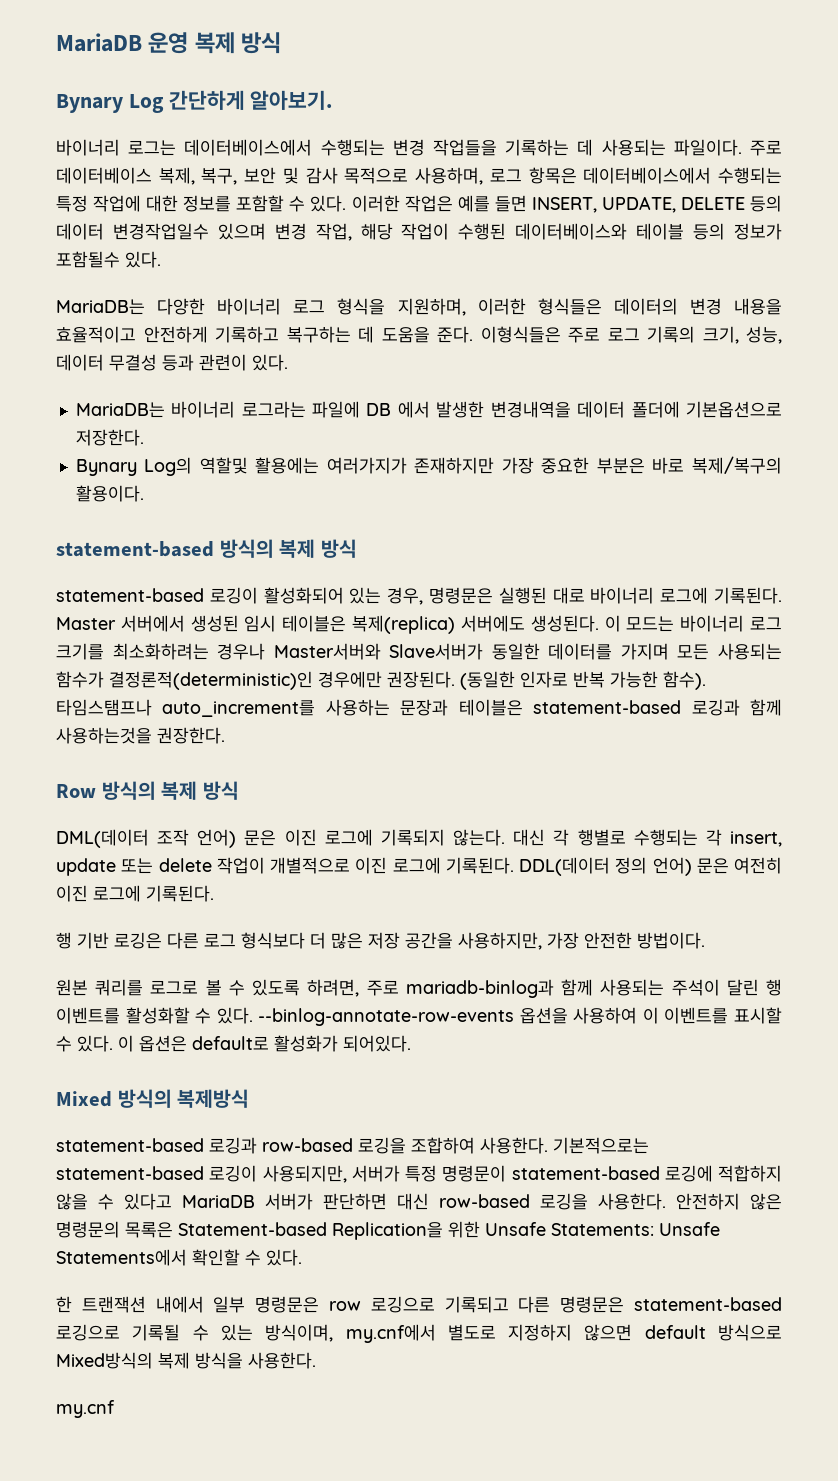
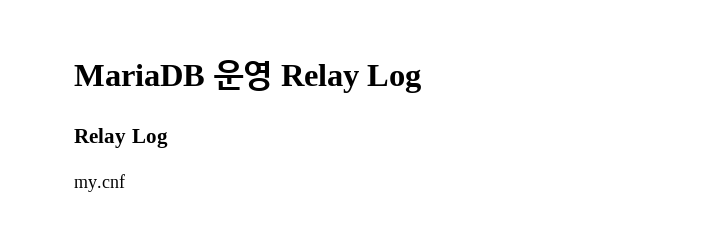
[194,32,282,54] [56,90,333,113] [56,139,783,156] [56,167,783,185] [56,195,782,213] [56,223,782,241] [56,251,161,268] [56,298,783,316] [56,326,782,344] [56,354,288,371] [75,401,782,418] [75,429,144,446] [75,456,782,476] [75,485,144,502] [56,539,357,558] [56,587,782,605] [56,615,783,634] [56,643,782,660] [56,671,706,690] [56,699,783,717] [56,727,225,744] [56,781,239,800] [56,829,782,848] [56,857,782,876] [56,885,214,902] [56,932,705,950] [56,979,783,998] [56,1007,782,1026] [56,1035,411,1052] [56,1089,250,1108] [56,1137,649,1154] [56,1165,782,1183] [56,1193,782,1210] [56,1221,720,1240] [56,1249,302,1266] [56,1296,782,1313] [56,1324,782,1343] [56,1352,316,1369] 복제 방식 // Bynary Log 간단하게 알아보기. // 바이너리 로그는 데이터베이스에서 수행되는 변경 작업들을 기록하는 데 사용되는 파일이다. 주로 데이터베이스 복제, 복구, 보안 및 감사 목적으로 사용하며, 로그 항목은 데이터베이스에서 수행되는 특정 작업에 대한 정보를 포함할 수 있다. 이러한 작업은 예를 들면 INSERT, UPDATE, DELETE 등의 데이터 변경작업일수 있으며 변경 작업, 해당 작업이 수행된 데이터베이스와 테이블 등의 정보가 포함될수 있다. // MariaDB는 다양한 바이너리 로그 형식을 지원하며, 이러한 형식들은 데이터의 변경 내용을 효율적이고 안전하게 기록하고 복구하는 데 도움을 준다. 이형식들은 주로 로그 기록의 크기, 성능, 데이터 무결성 등과 관련이 있다. // MariaDB는 바이너리 로그라는 파일에 DB 에서 발생한 변경내역을 데이터 폴더에 기본옵션으로 저장한다. // Bynary Log의 역할및 활용에는 여러가지가 존재하지만 가장 중요한 부분은 바로 복제/복구의 활용이다. // statement-based 방식의 복제 방식 // statement-based 로깅이 활성화되어 있는 경우, 명령문은 실행된 대로 바이너리 로그에 기록된다. Master 서버에서 생성된 임시 테이블은 복제(replica) 서버에도 생성된다. 이 모드는 바이너리 로그 크기를 최소화하려는 경우나 Master서버와 Slave서버가 동일한 데이터를 가지며 모든 사용되는 함수가 결정론적(deterministic)인 경우에만 권장된다. (동일한 인자로 반복 가능한 함수). 타임스탬프나 auto_increment를 사용하는 문장과 테이블은 statement-based 로깅과 함께 사용하는것을 권장한다. // Row 방식의 복제 방식 // DML(데이터 조작 언어) 문은 이진 로그에 기록되지 않는다. 대신 각 행별로 수행되는 각 insert, update 또는 delete 작업이 개별적으로 이진 로그에 기록된다. DDL(데이터 정의 언어) 문은 여전히 이진 로그에 기록된다. // 행 기반 로깅은 다른 로그 형식보다 더 많은 저장 공간을 사용하지만, 가장 안전한 방법이다. // 원본 쿼리를 로그로 볼 수 있도록 하려면, 주로 mariadb-binlog과 함께 사용되는 주석이 달린 행 이벤트를 활성화할 수 있다. --binlog-annotate-row-events 옵션을 사용하여 이 이벤트를 표시할 수 있다. 이 옵션은 default로 활성화가 되어있다. // Mixed 방식의 복제방식 // statement-based 로깅과 row-based 로깅을 조합하여 사용한다. 기본적으로는 statement-based 로깅이 사용되지만, 서버가 특정 명령문이 statement-based 로깅에 적합하지 않을 수 있다고 MariaDB 서버가 판단하면 대신 row-based 로깅을 사용한다. 안전하지 않은 명령문의 목록은 Statement-based Replication을 위한 Unsafe Statements: Unsafe Statements에서 확인할 수 있다. // 한 트랜잭션 내에서 일부 명령문은 row 로깅으로 기록되고 다른 명령문은 statement-based 로깅으로 기록될 수 있는 방식이며, my.cnf에서 별도로 지정하지 않으면 default 방식으로 Mixed방식의 복제 방식을 사용한다. -> [280,64,422,93] [74,128,168,148] Relay Log // Relay Log

